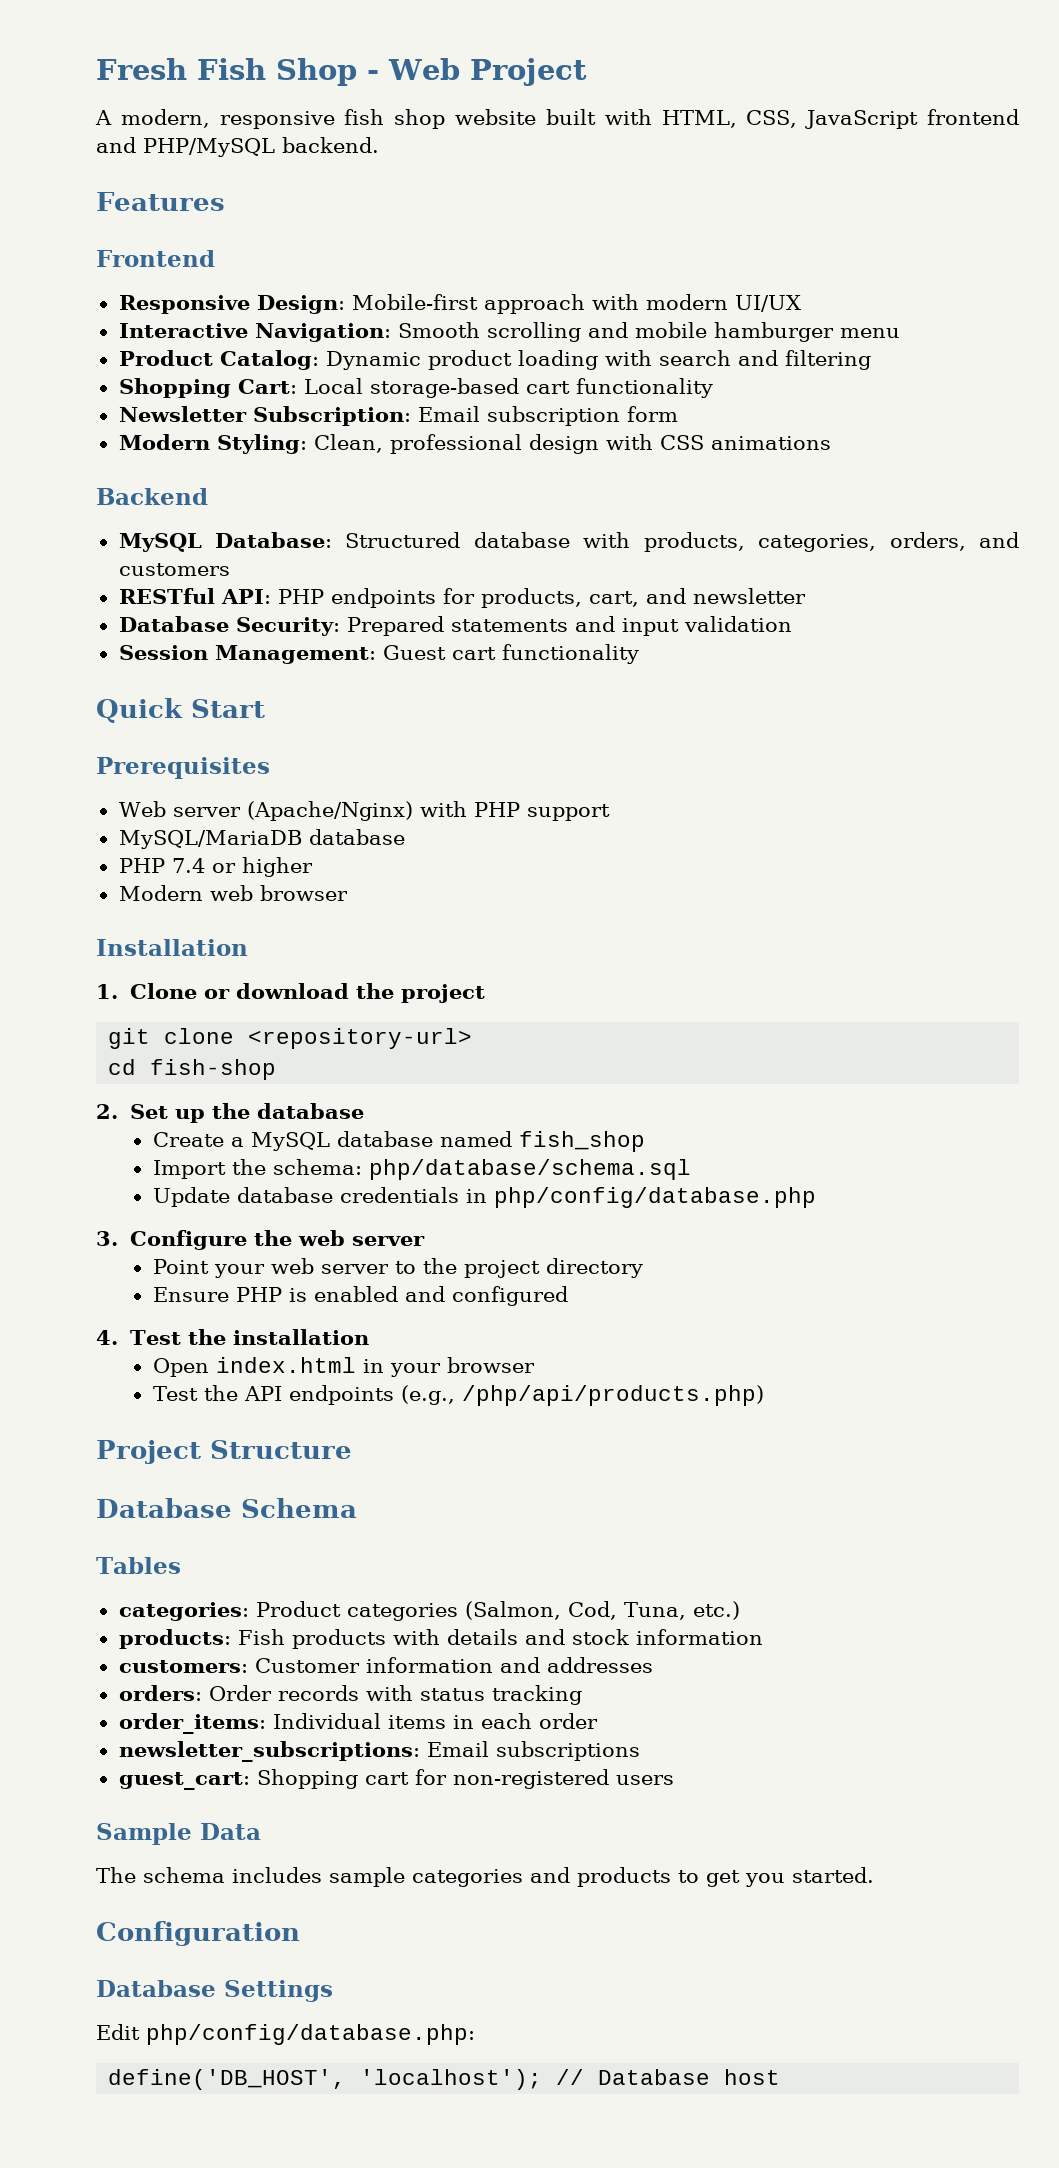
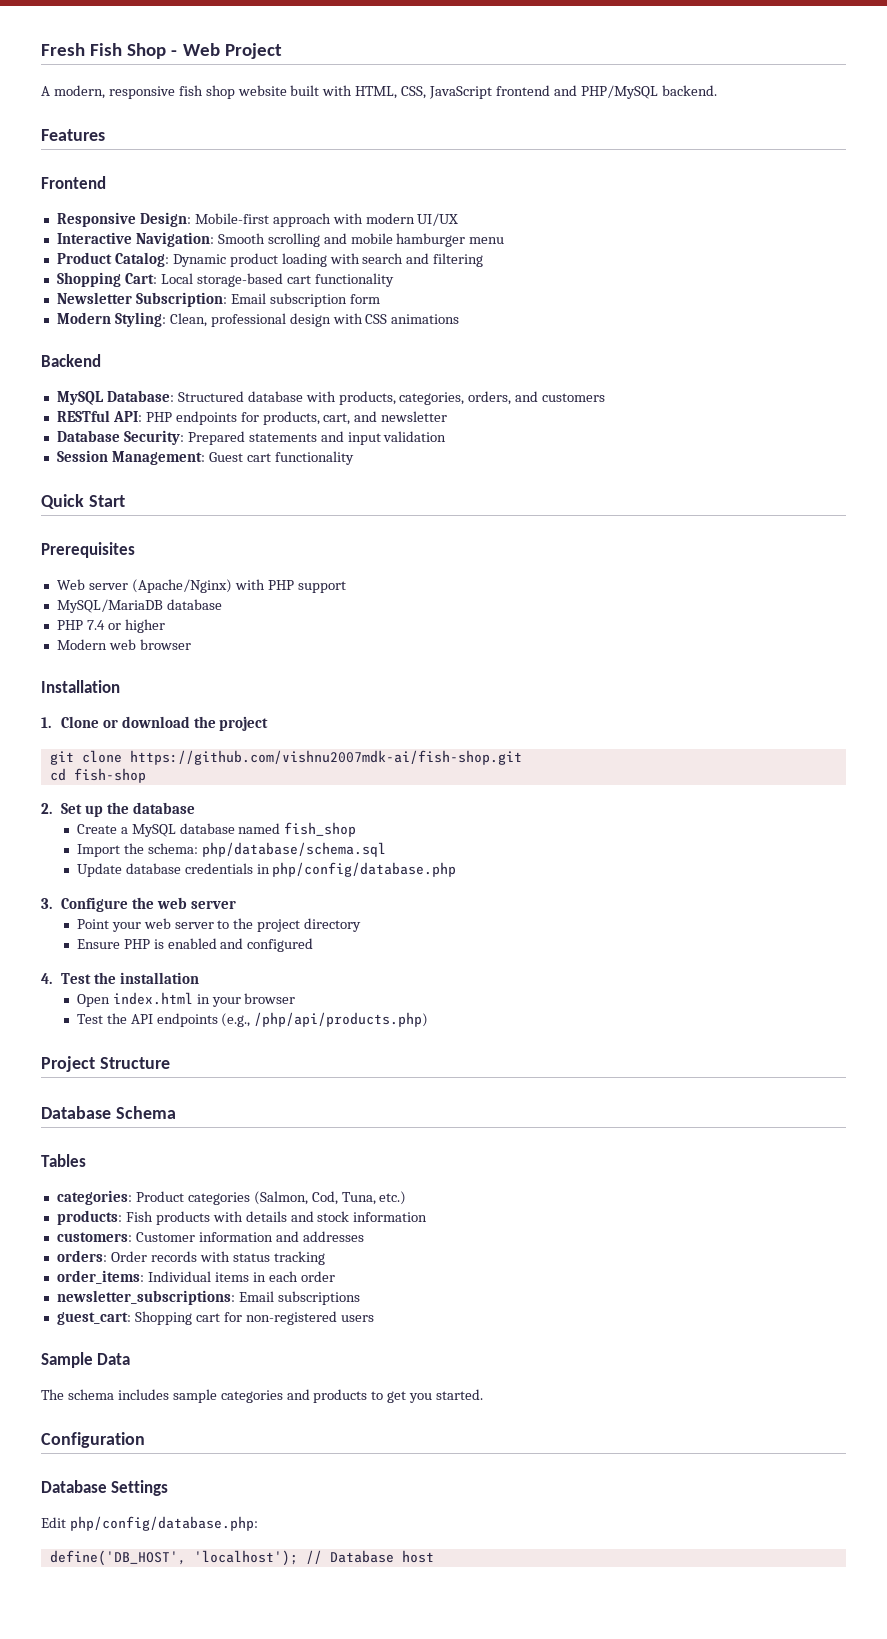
[248,1028,473,1049] <repository-url> -> [129,750,522,765] https://github.com/vishnu2007mdk-ai/fish-shop.git

